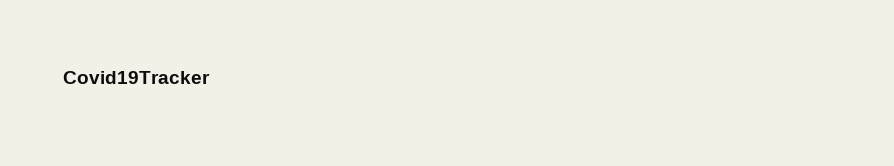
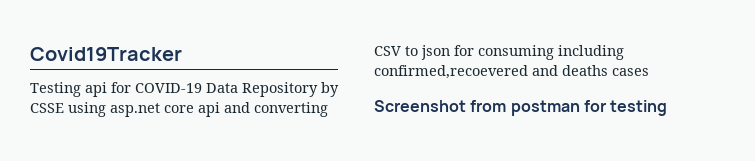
(210, 77) none -> [30,82,339,97] [30,102,328,117] [374,45,624,60] [374,65,649,79] [374,100,668,116] // Testing api for COVID-19 Data Repository by CSSE using asp.net core api and converting CSV to json for consuming including confirmed,recoevered and deaths cases // Screenshot from postman for testing

